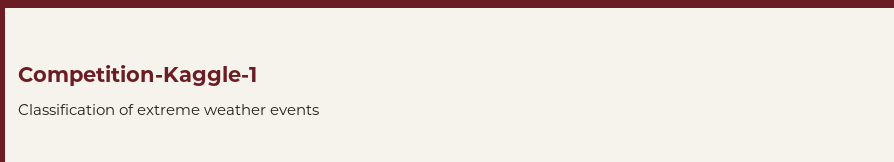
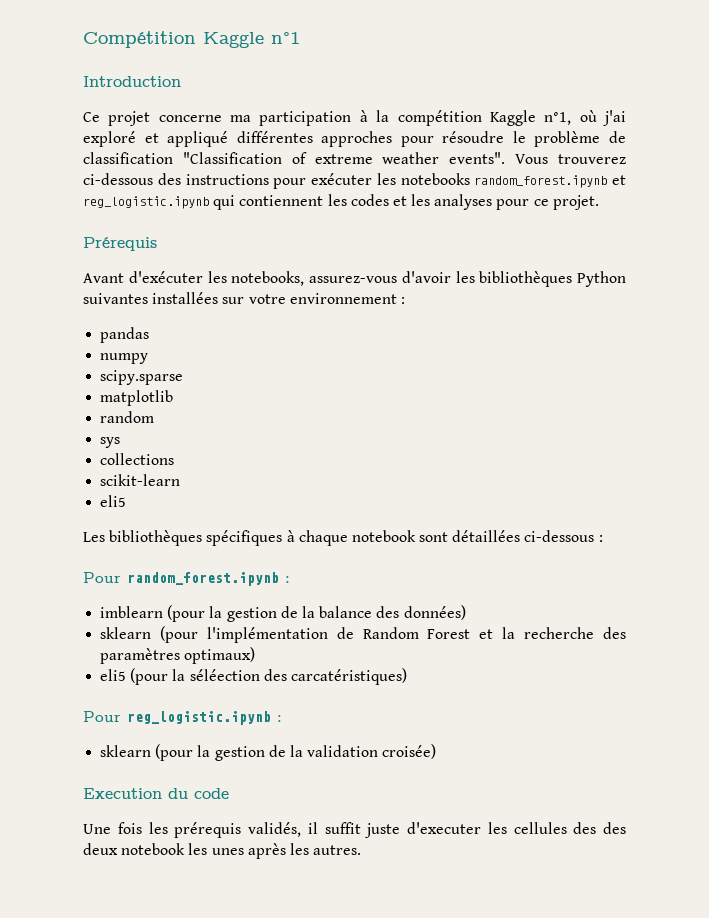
[18,65,257,86] [18,104,320,115] Competition-Kaggle-1 // Classification of extreme weather events -> [83,31,300,48] [83,76,181,87] [83,110,627,126] [83,131,626,147] [83,152,626,164] [83,173,626,189] [83,194,599,210] [83,237,157,251] [83,271,626,287] [83,292,405,304] [100,327,150,343] [100,353,149,364] [100,370,184,385] [100,390,174,406] [100,411,155,423] [100,437,121,448] [100,453,175,465] [100,474,181,486] [100,495,127,507] [83,530,603,546] [83,572,290,586] [100,605,466,622] [100,626,626,643] [100,647,256,664] [100,668,407,685] [83,711,282,725] [100,744,437,761] [83,788,229,799] [83,822,626,838] [83,843,362,859] Compétition Kaggle n°1 // Introduction // Ce projet concerne ma participation à la compétition Kaggle n°1, où j'ai exploré et appliqué différentes approches pour résoudre le problème de classification "Classification of extreme weather events". Vous trouverez ci-dessous des instructions pour exécuter les notebooks random_forest.ipynb et reg_logistic.ipynb qui contiennent les codes et les analyses pour ce projet. // Prérequis // Avant d'exécuter les notebooks, assurez-vous d'avoir les bibliothèques Python suivantes installées sur votre environnement : // pandas // numpy // scipy.sparse // matplotlib // random // sys // collections // scikit-learn // eli5 // Les bibliothèques spécifiques à chaque notebook sont détaillées ci-dessous : // Pour random_forest.ipynb : // imblearn (pour la gestion de la balance des données) // sklearn (pour l'implémentation de Random Forest et la recherche des paramètres optimaux) // eli5 (pour la séléection des carcatéristiques) // Pour reg_logistic.ipynb : // sklearn (pour la gestion de la validation croisée) // Execution du code // Une fois les prérequis validés, il suffit juste d'executer les cellules des des deux notebook les unes après les autres.

